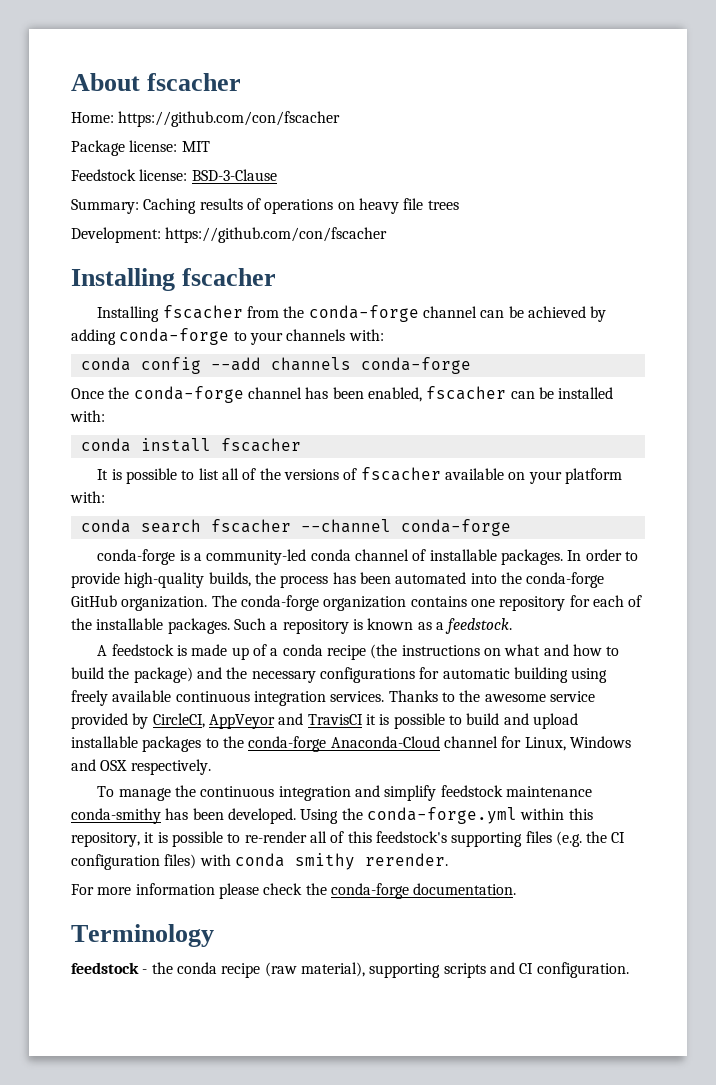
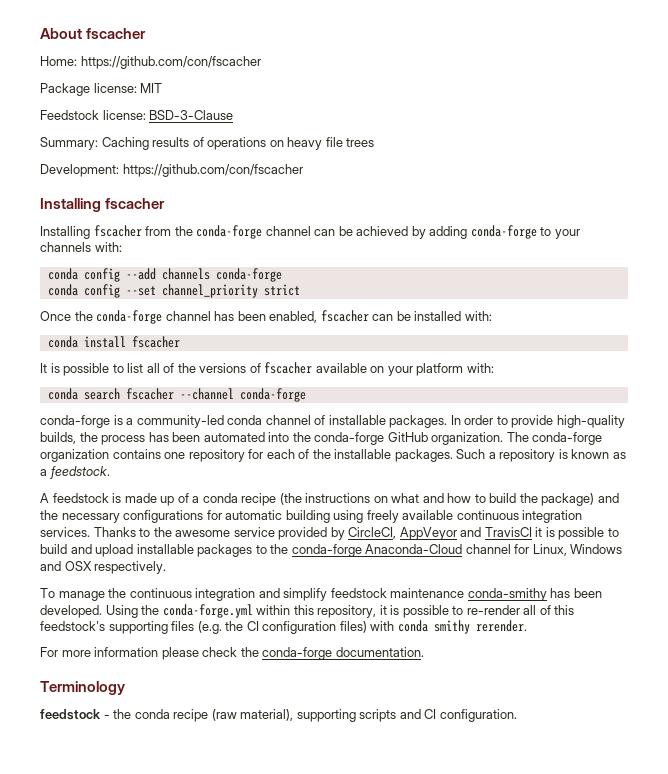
(471, 365) none -> [47,284,300,298] // conda config --set channel_priority strict

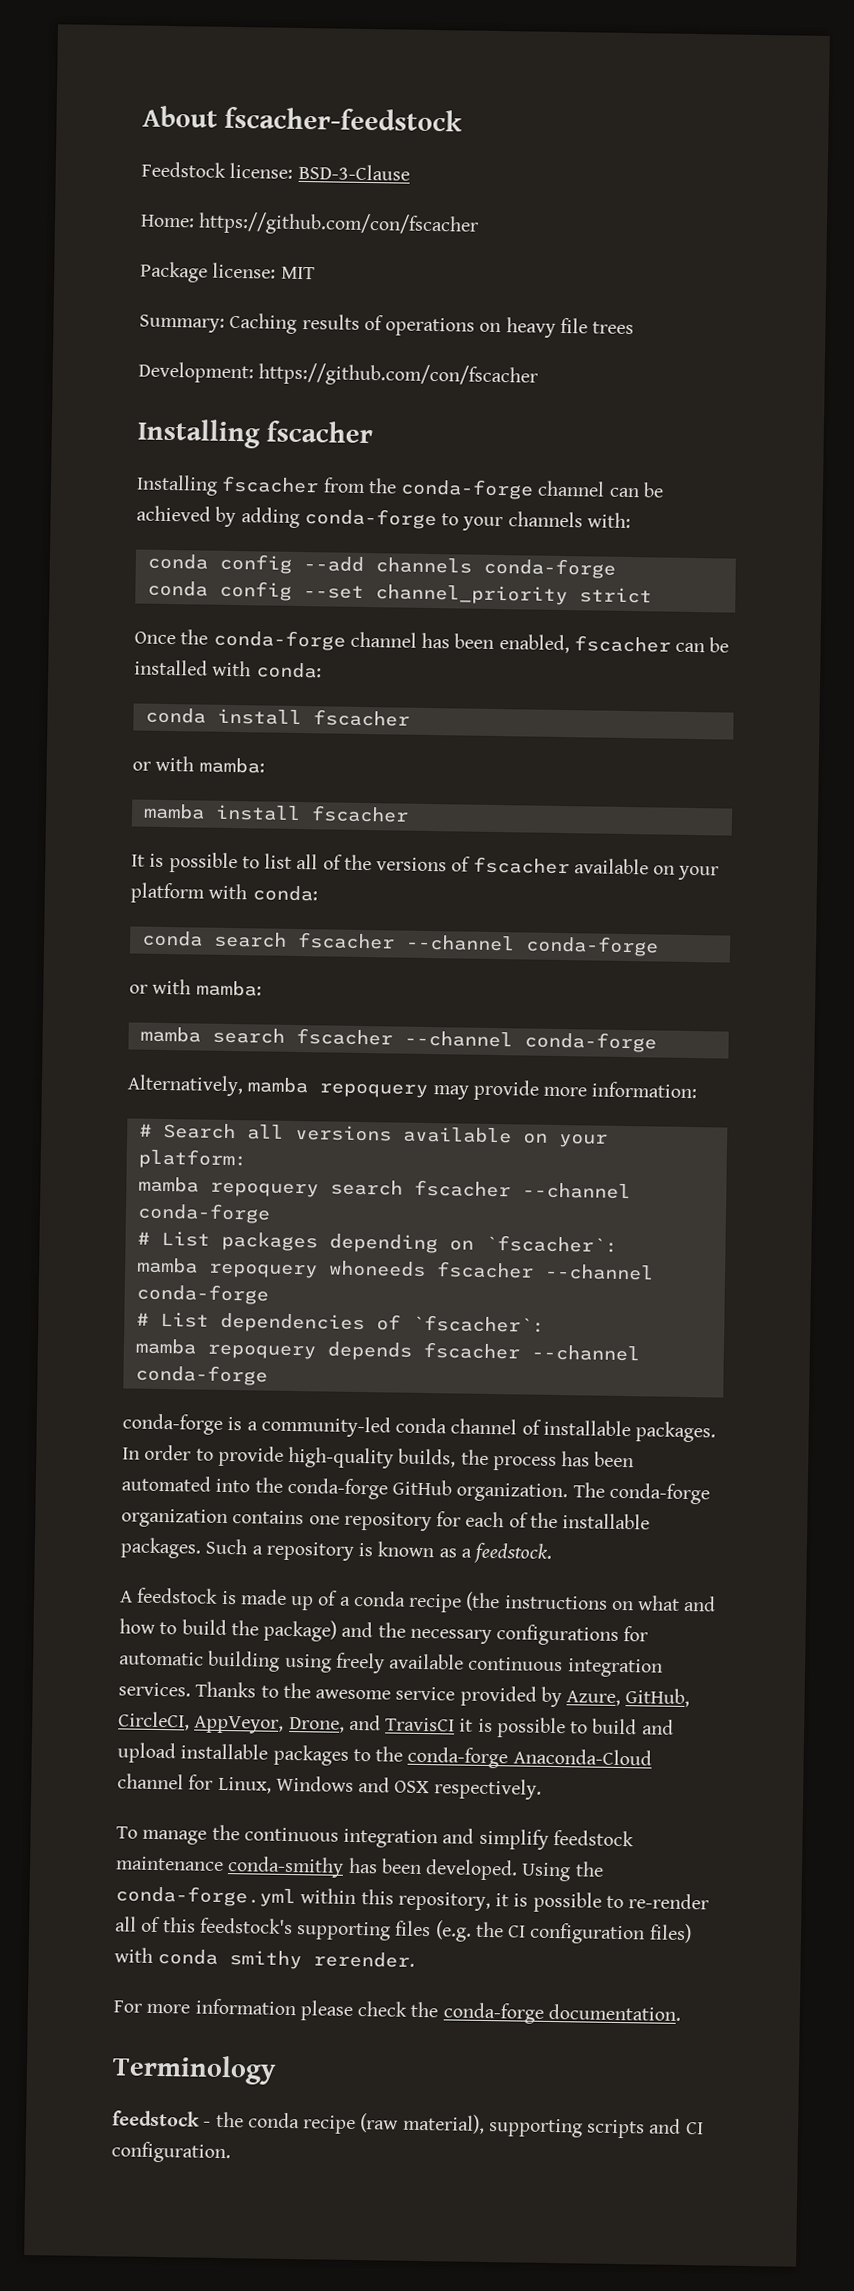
[86,28,147,39] fscacher -> [224,106,464,132] [141,161,410,181] fscacher-feedstock // Feedstock license: BSD-3-Clause
[40,110,234,120] // Feedstock license: BSD-3-Clause -> (315, 273) none
[464,311,492,321] with: -> [212,660,322,679] with conda:
(180, 342) none -> [132,755,265,774] [142,803,409,823] // or with mamba: // mamba install fscacher
[466,363,494,373] with: -> [208,883,318,902] with conda:
(306, 395) none -> [129,978,262,997] [139,1026,657,1053] [127,1074,698,1101] [138,1122,608,1148] [137,1148,247,1170] [137,1176,631,1200] [136,1202,271,1224] [136,1230,618,1254] [136,1257,654,1281] [135,1283,269,1305] [135,1311,545,1334] [134,1338,640,1362] [134,1364,268,1386] // or with mamba: // mamba search fscacher --channel conda-forge // Alternatively, mamba repoquery may provide more information: // # Search all versions available on your platform: // mamba repoquery search fscacher --channel conda-forge // # List packages depending on `fscacher`: // mamba repoquery whoneeds fscacher --channel conda-forge // # List dependencies of `fscacher`: // mamba repoquery depends fscacher --channel conda-forge
[348,527,457,540] CircleCI, AppVeyor -> [566,1688,691,1708] [118,1711,345,1734] Azure, GitHub, CircleCI, AppVeyor, Drone,

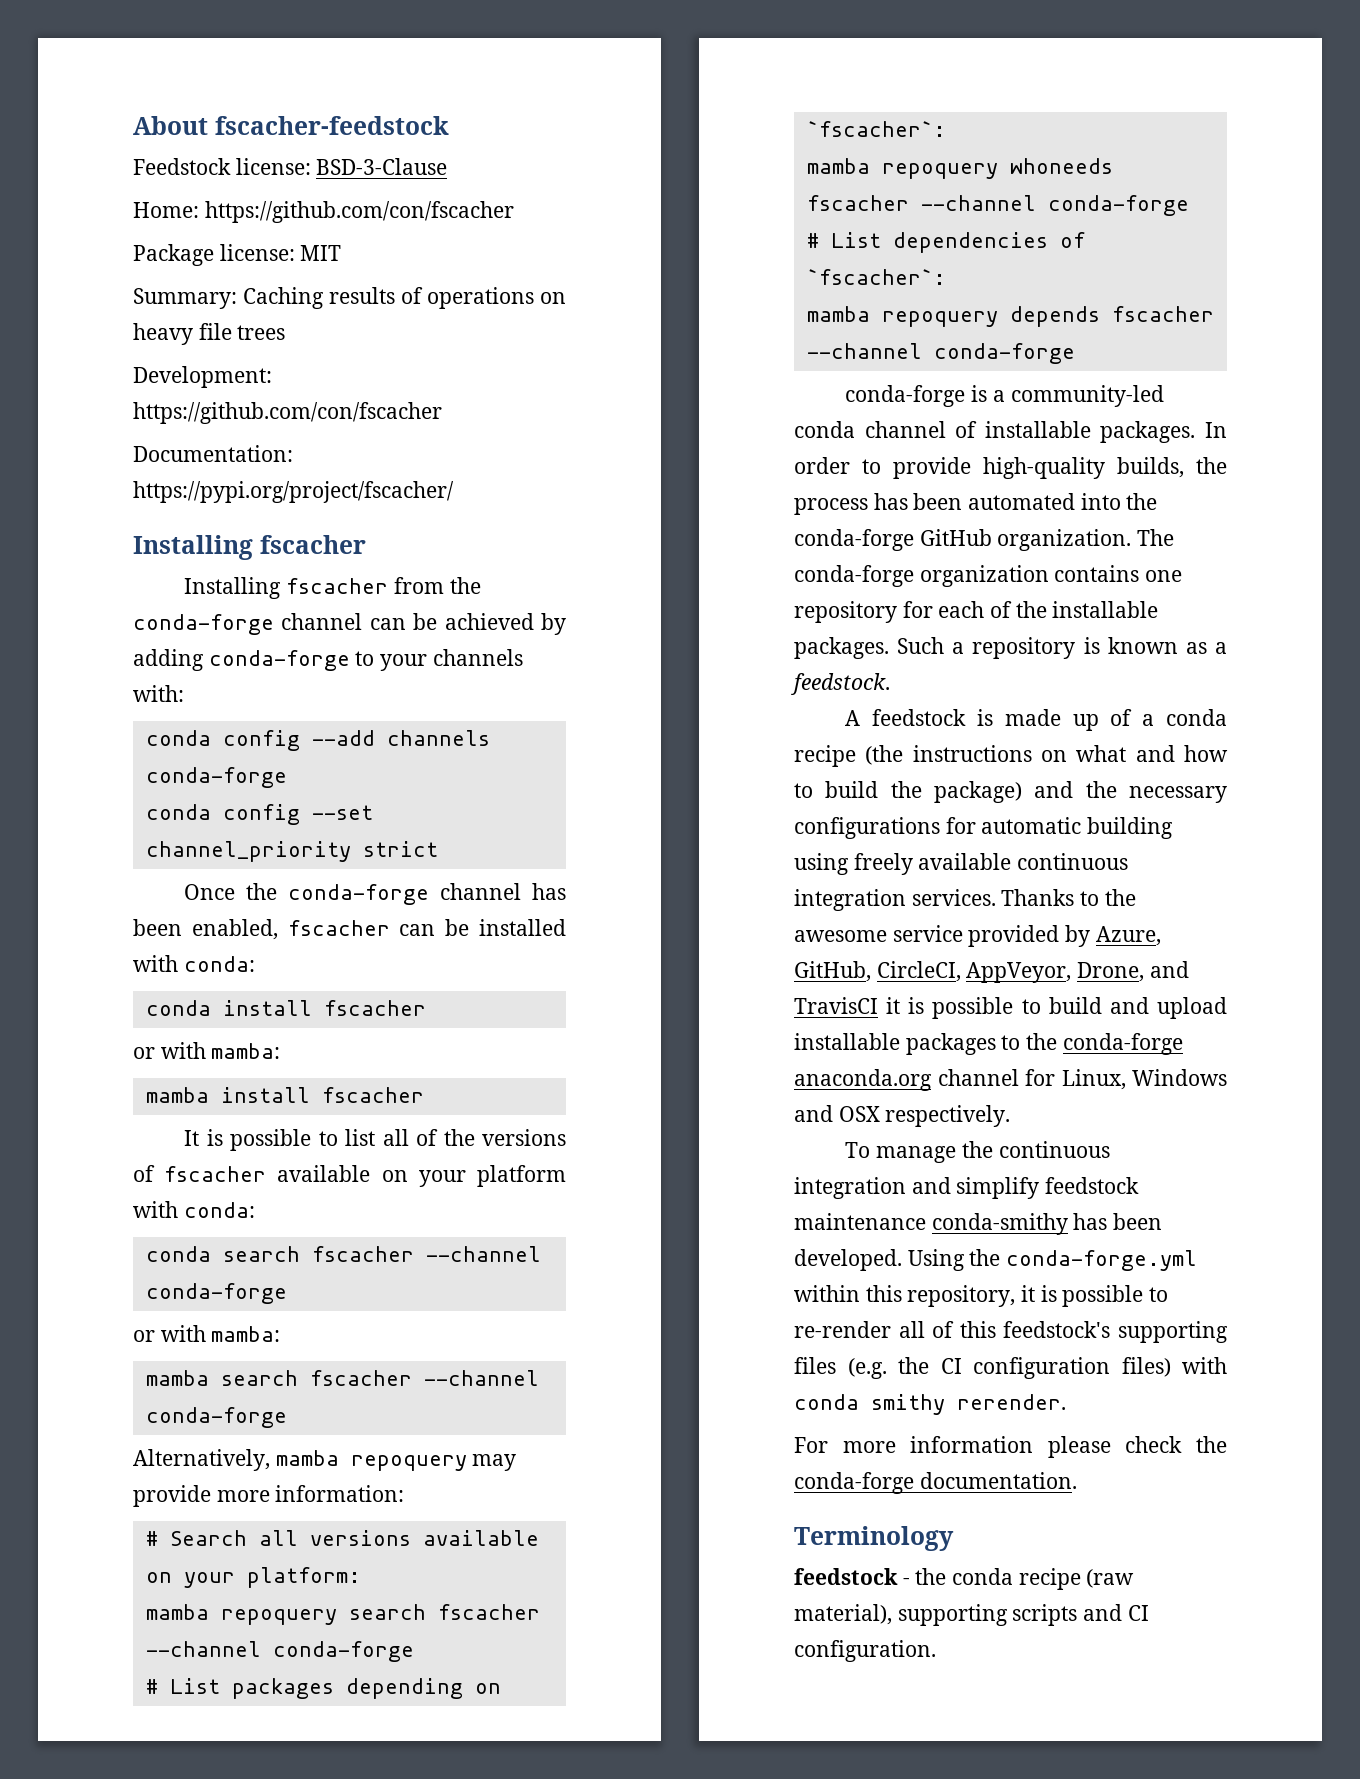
(539, 375) none -> [133,445,293,462] [133,481,454,503] // Documentation: https://pypi.org/project/fscacher/
[512,1748,652,1766] Anaconda-Cloud -> [794,1069,932,1091] anaconda.org

